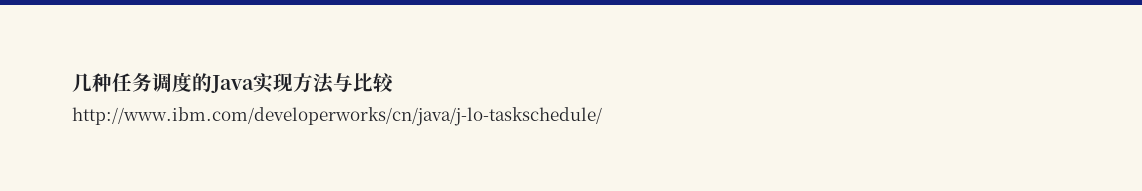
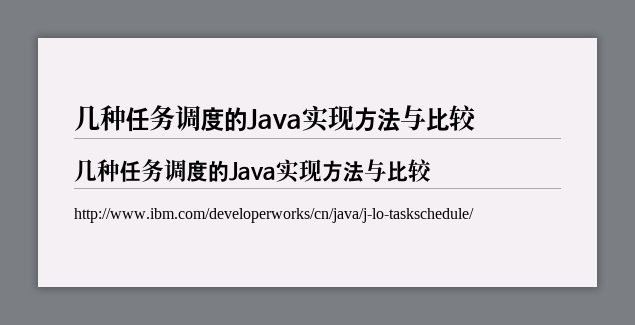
[72,72,394,94] 几种任务调度的Java实现方法与比较 -> [74,105,477,132] [74,159,432,183] 几种任务调度的Java实现方法与比较 // 几种任务调度的Java实现方法与比较

